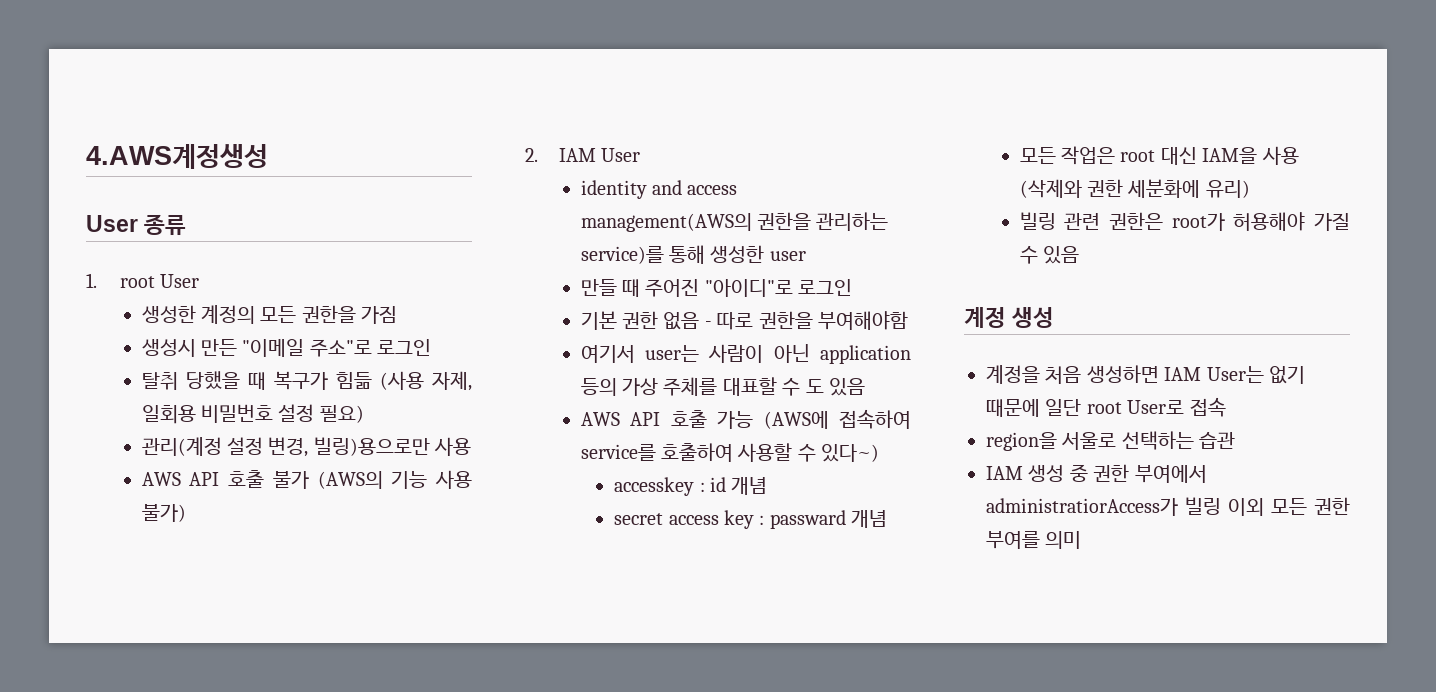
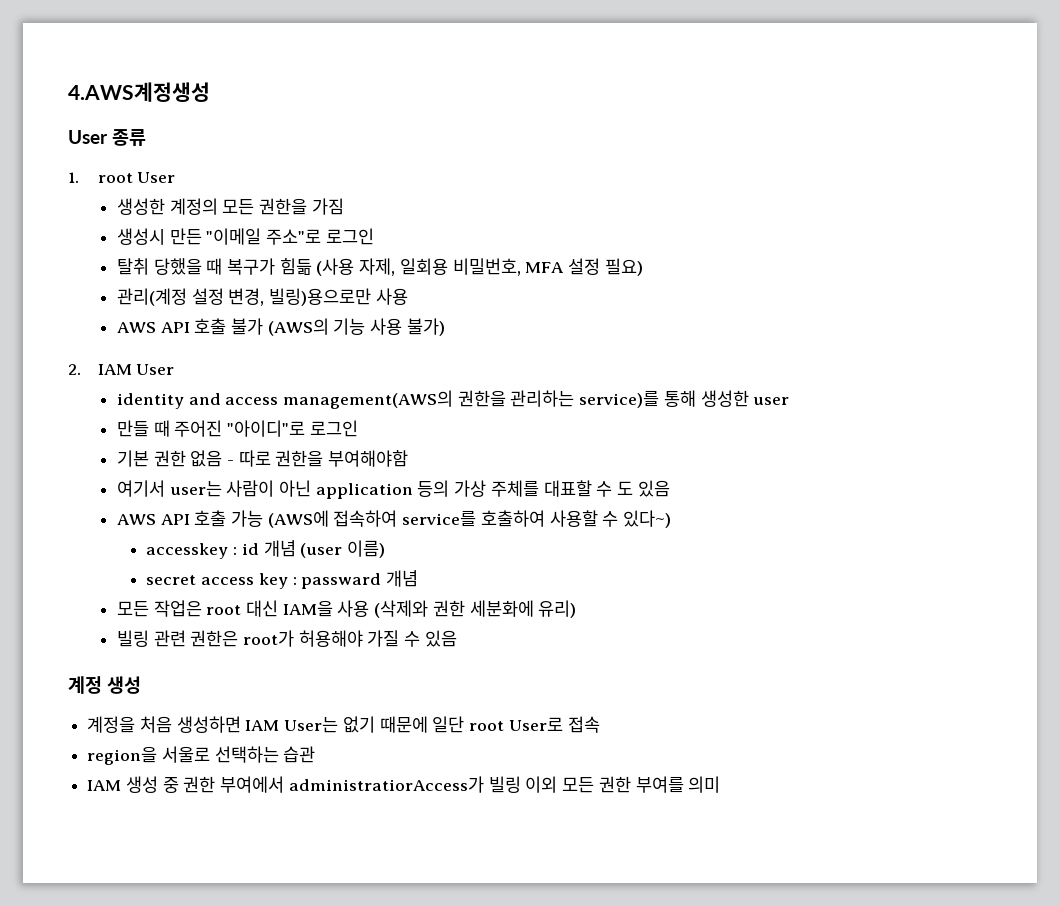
[200,404,273,423] 비밀번호 -> [452,258,565,276] 비밀번호, MFA
(768, 486) none -> [300,540,386,558] (user 이름)

